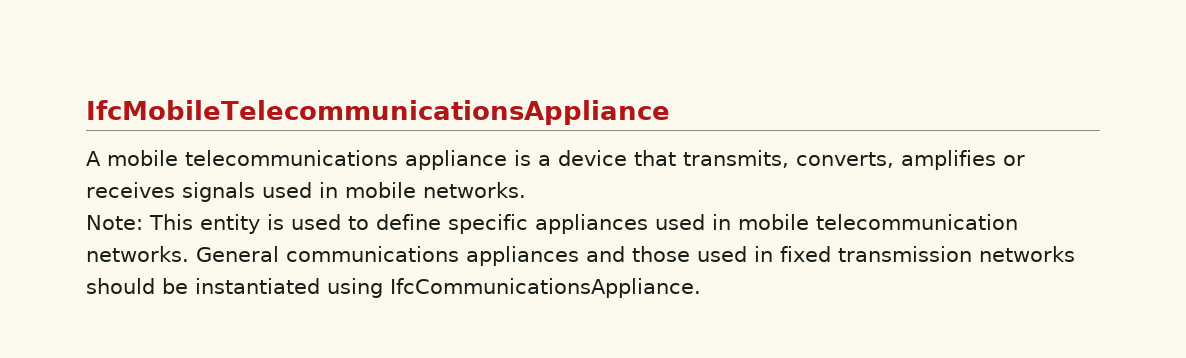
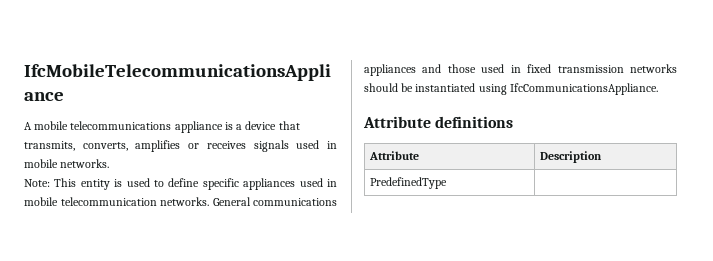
(701, 288) none -> [363,116,514,128] [368,151,419,160] [539,151,602,163] [369,177,447,189] // Attribute definitions // Attribute | Description // PredefinedType |

